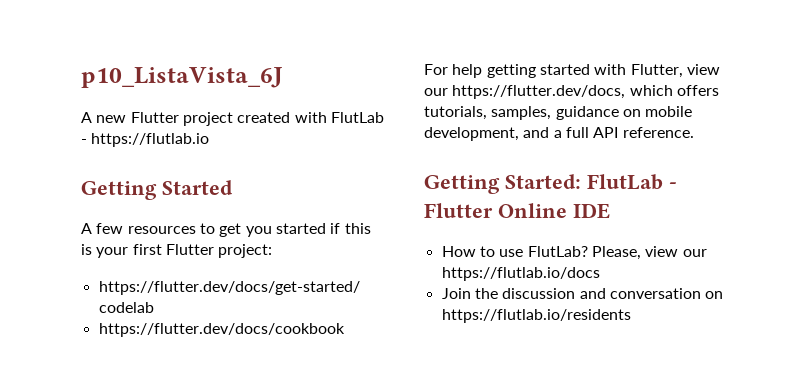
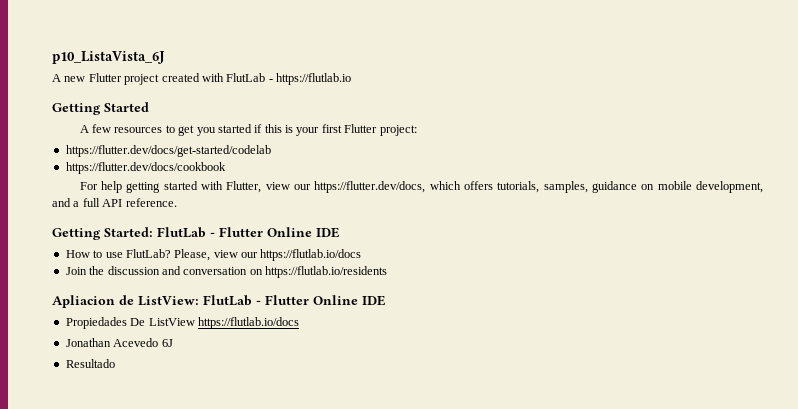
(631, 316) none -> [52,295,386,308] [65,317,299,329] [65,338,173,347] [65,359,115,368] // Apliacion de ListView: FlutLab - Flutter Online IDE // Propiedades De ListView https://flutlab.io/docs // Jonathan Acevedo 6J // Resultado

